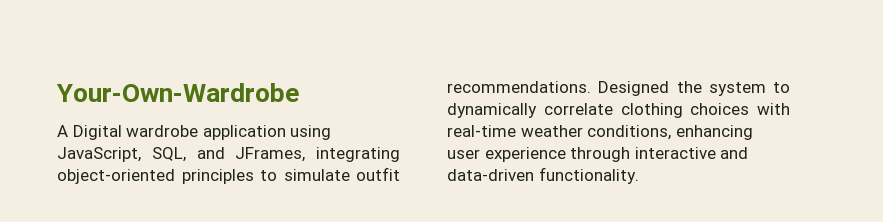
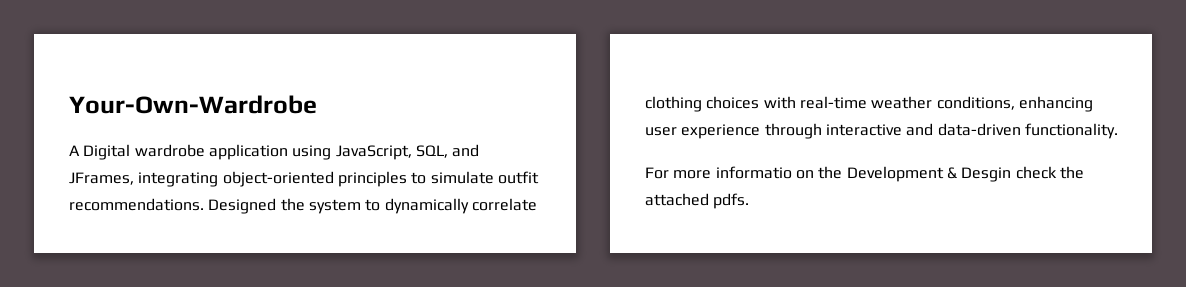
(639, 175) none -> [645,166,1084,182] [645,193,750,209] // For more informatio on the Development & Desgin check the attached pdfs.

